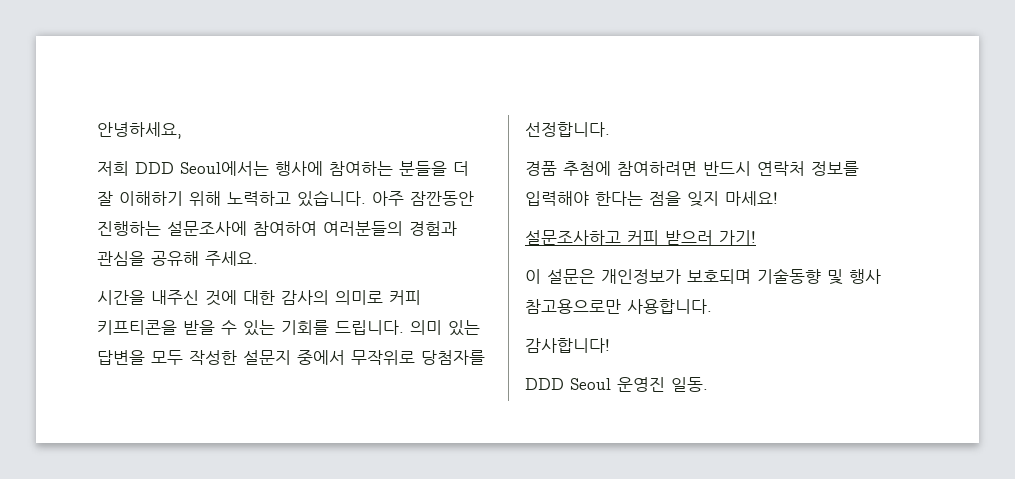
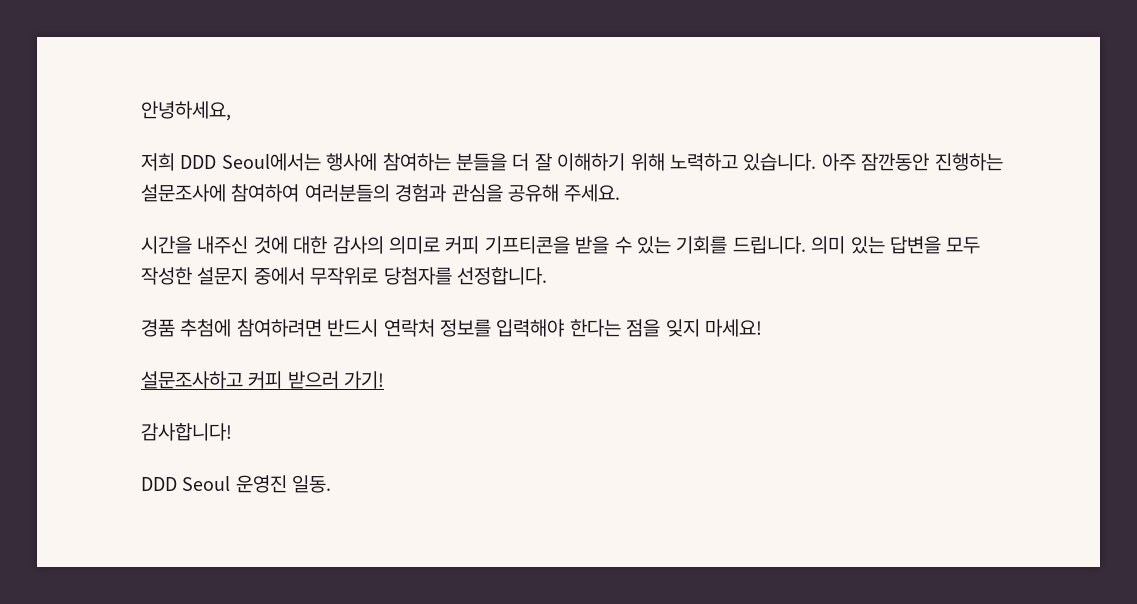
[97,320,177,335] 키프티콘을 -> [484,236,570,254] 기프티콘을
[525,268,881,285] [525,299,712,314] // 이 설문은 개인정보가 보호되며 기술동향 및 행사 참고용으로만 사용합니다. -> (385, 380) none

